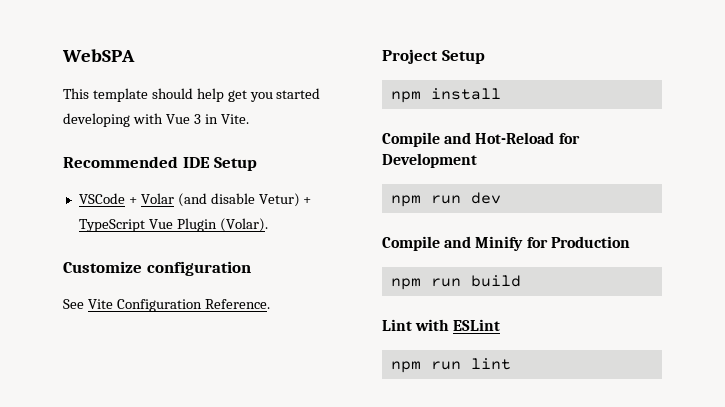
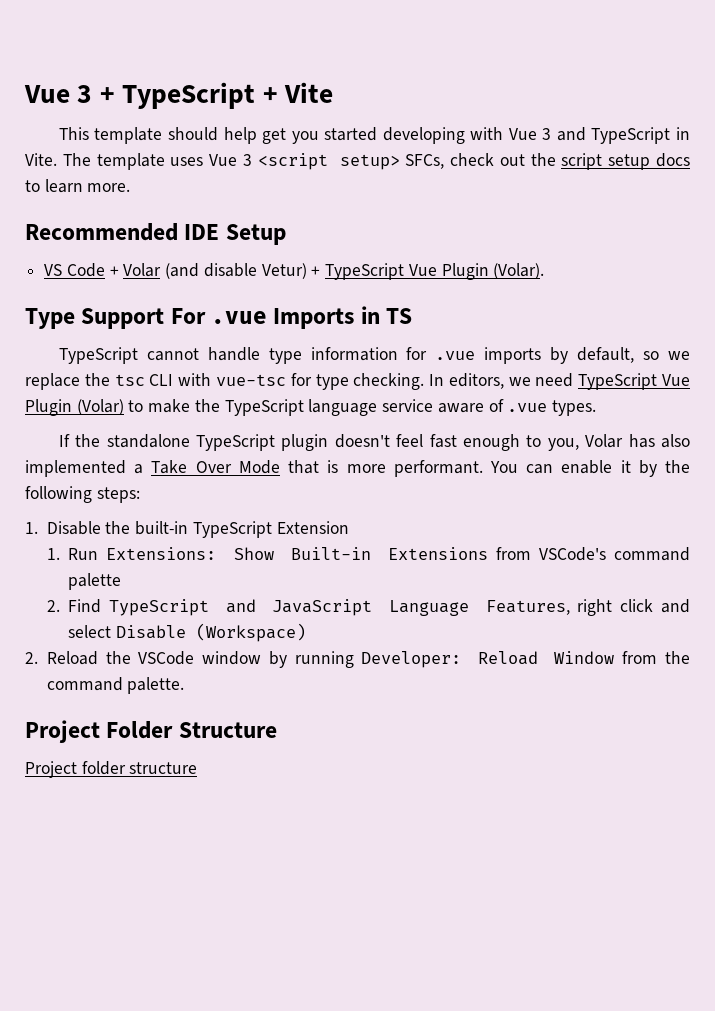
[62,49,135,62] WebSPA -> [24,82,334,109] Vue 3 + TypeScript + Vite
(201, 119) none -> [556,127,671,144] and TypeScript
(249, 119) none -> [62,153,691,170] [25,179,131,193] The template uses Vue 3 <script setup> SFCs, check out the script setup docs to learn more.
[78,193,125,204] VSCode -> [44,263,105,277] VS Code
[63,261,251,276] [63,299,270,312] [382,49,485,64] [390,88,501,103] [382,132,580,147] [382,153,477,168] [390,192,501,207] [382,236,630,251] [390,275,521,290] [382,319,501,331] [390,358,511,373] Customize configuration // See Vite Configuration Reference. // Project Setup // npm install // Compile and Hot-Reload for Development // npm run dev // Compile and Minify for Production // npm run build // Lint with ESLint // npm run lint -> [25,306,413,329] [58,347,691,364] [25,373,690,390] [25,399,596,416] [58,434,690,451] [25,460,690,477] [25,486,140,503] [25,521,349,538] [46,547,691,561] [68,573,122,590] [46,599,690,616] [68,623,307,642] [25,651,690,668] [46,677,185,694] [25,720,277,743] [25,761,198,778] Type Support For .vue Imports in TS // TypeScript cannot handle type information for .vue imports by default, so we replace the tsc CLI with vue-tsc for type checking. In editors, we need TypeScript Vue Plugin (Volar) to make the TypeScript language service aware of .vue types. // If the standalone TypeScript plugin doesn't feel fast enough to you, Volar has also implemented a Take Over Mode that is more performant. You can enable it by the following steps: // 1. Disable the built-in TypeScript Extension // 1. Run Extensions: Show Built-in Extensions from VSCode's command palette // 2. Find TypeScript and JavaScript Language Features, right click and select Disable (Workspace) // 2. Reload the VSCode window by running Developer: Reload Window from the command palette. // Project Folder Structure // Project folder structure

